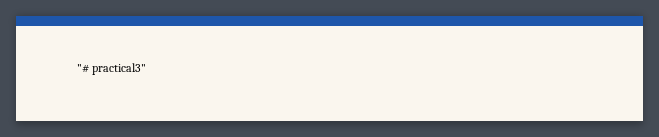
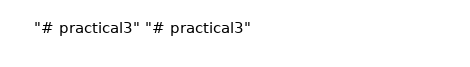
[77,63,147,75] "# practical3" -> [34,22,251,36] "# practical3" "# practical3"

